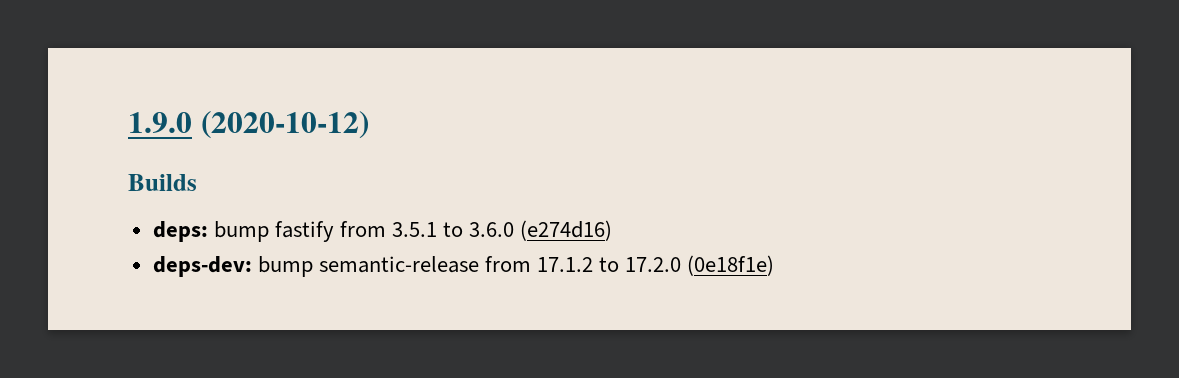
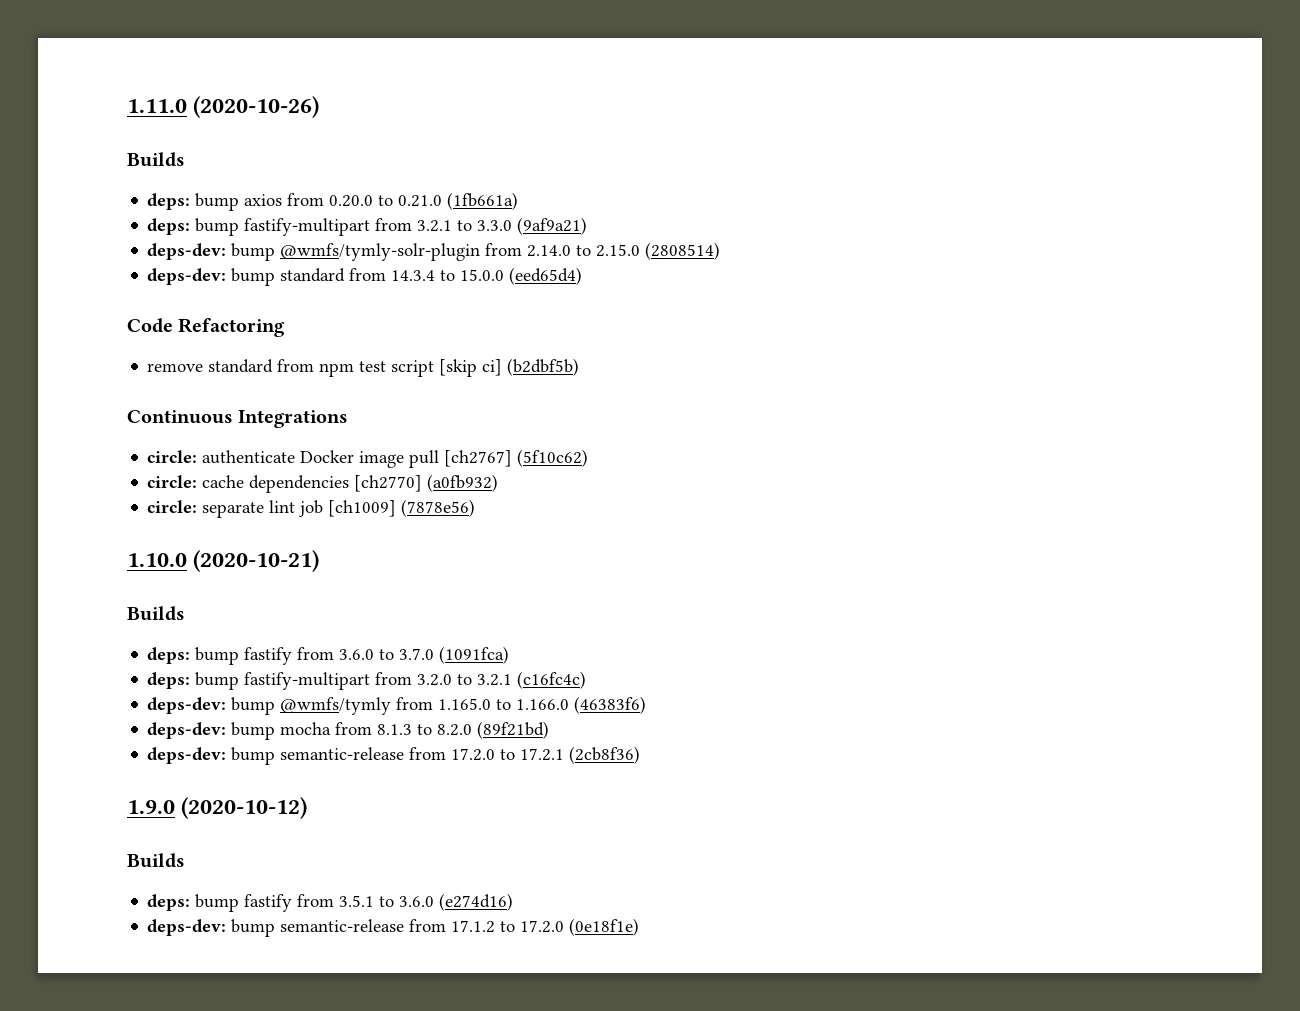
(128, 122) none -> [127,96,320,118] [127,152,185,167] [147,192,519,211] [147,217,588,236] [147,242,721,261] [147,267,583,286] [127,318,286,337] [147,358,580,377] [127,410,349,428] [147,449,589,468] [147,474,499,493] [147,499,476,518] [127,550,320,572] [127,606,185,621] [147,646,510,665] [147,671,587,690] [147,696,647,715] [147,721,550,740] [147,746,641,765] 1.11.0 (2020-10-26) // Builds // deps: bump axios from 0.20.0 to 0.21.0 (1fb661a) // deps: bump fastify-multipart from 3.2.1 to 3.3.0 (9af9a21) // deps-dev: bump @wmfs/tymly-solr-plugin from 2.14.0 to 2.15.0 (2808514) // deps-dev: bump standard from 14.3.4 to 15.0.0 (eed65d4) // Code Refactoring // remove standard from npm test script [skip ci] (b2dbf5b) // Continuous Integrations // circle: authenticate Docker image pull [ch2767] (5f10c62) // circle: cache dependencies [ch2770] (a0fb932) // circle: separate lint job [ch1009] (7878e56) // 1.10.0 (2020-10-21) // Builds // deps: bump fastify from 3.6.0 to 3.7.0 (1091fca) // deps: bump fastify-multipart from 3.2.0 to 3.2.1 (c16fc4c) // deps-dev: bump @wmfs/tymly from 1.165.0 to 1.166.0 (46383f6) // deps-dev: bump mocha from 8.1.3 to 8.2.0 (89f21bd) // deps-dev: bump semantic-release from 17.2.0 to 17.2.1 (2cb8f36) //

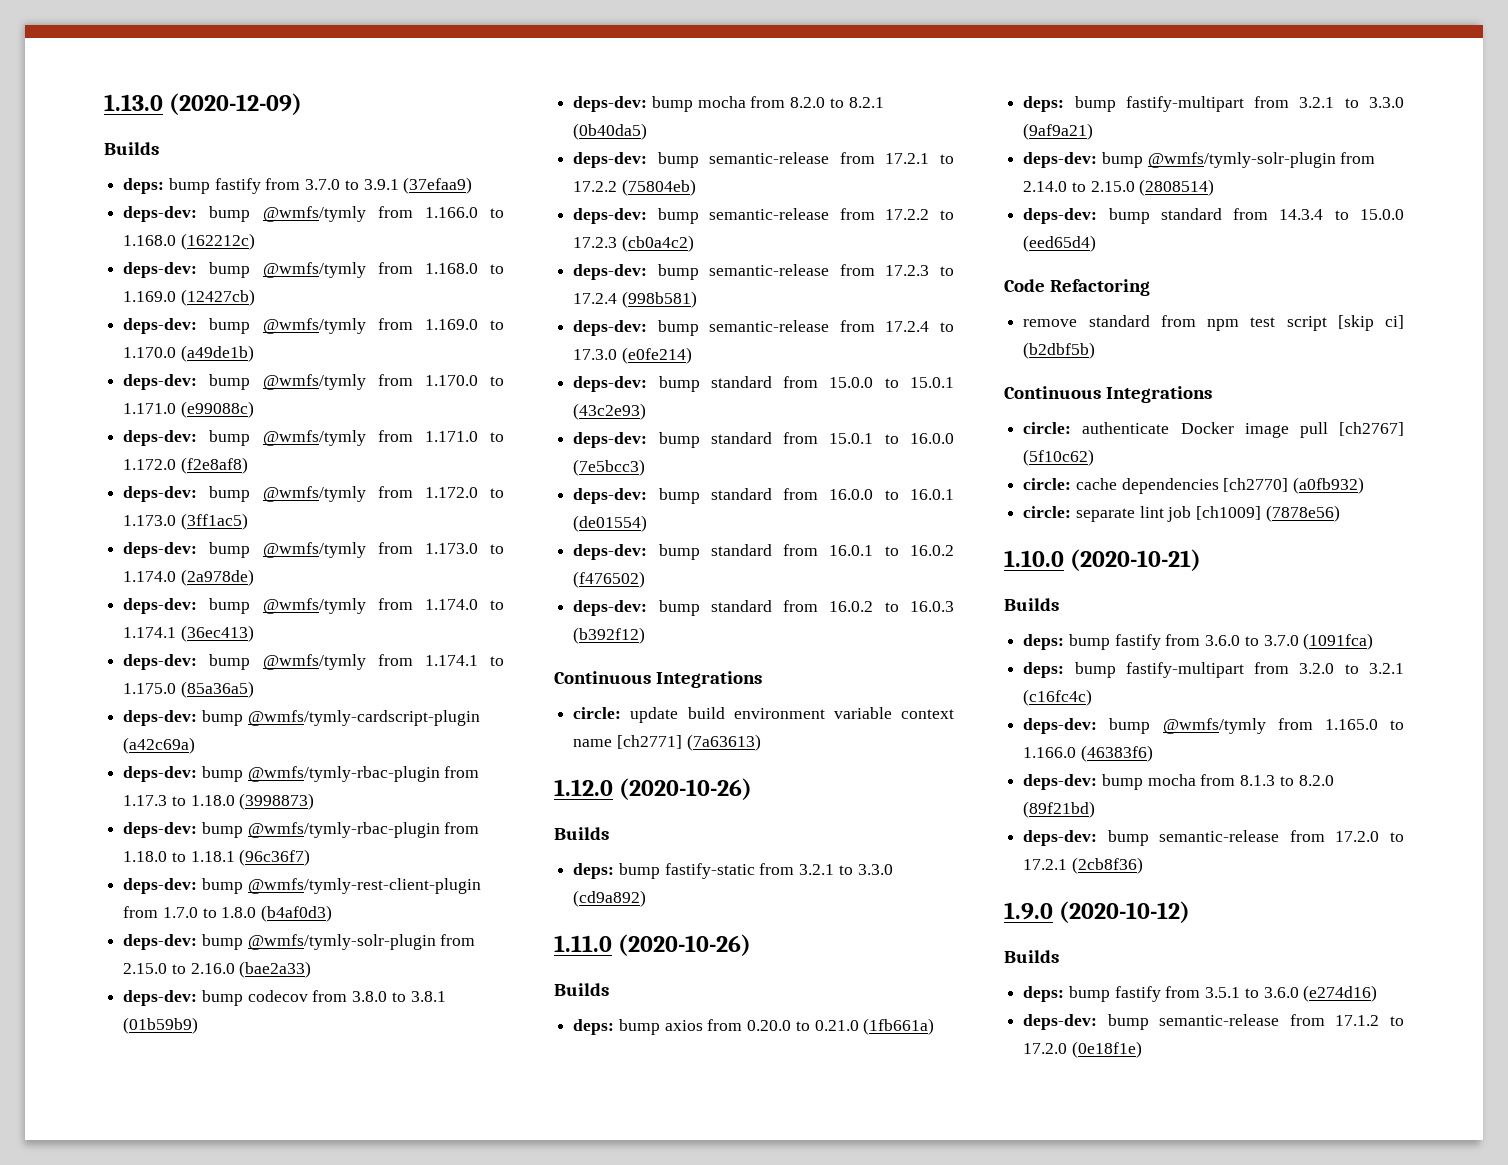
(127, 106) none -> [104,93,303,115] [104,142,159,155] [123,177,473,194] [123,206,504,222] [123,233,255,250] [123,262,504,278] [123,289,255,306] [123,318,504,334] [123,345,254,362] [123,374,504,390] [123,401,254,418] [123,430,504,446] [123,457,248,474] [123,486,504,502] [123,513,248,530] [123,542,504,558] [123,569,254,586] [123,598,504,614] [123,625,254,642] [123,654,504,670] [123,681,254,698] [123,710,480,726] [123,737,196,754] [123,766,480,782] [123,793,315,810] [123,822,480,838] [123,849,311,866] [123,878,481,894] [123,905,333,922] [123,934,476,950] [123,961,312,978] [123,990,446,1006] [123,1017,199,1034] [573,96,884,112] [573,123,648,140] [573,152,954,168] [573,179,696,196] [573,208,954,224] [573,235,694,252] [573,264,954,280] [573,291,697,308] [573,320,954,336] [573,347,692,364] [573,376,954,392] [573,403,647,420] [573,432,954,448] [573,459,646,476] [573,488,954,504] [573,515,648,532] [573,544,954,560] [573,571,646,588] [573,600,954,616] [573,627,646,644] [554,671,762,688] [573,707,954,723] [573,734,761,751] [554,778,753,800] [554,827,609,840] [573,863,893,879] [573,890,647,907] 1.13.0 (2020-12-09) // Builds // deps: bump fastify from 3.7.0 to 3.9.1 (37efaa9) // deps-dev: bump @wmfs/tymly from 1.166.0 to 1.168.0 (162212c) // deps-dev: bump @wmfs/tymly from 1.168.0 to 1.169.0 (12427cb) // deps-dev: bump @wmfs/tymly from 1.169.0 to 1.170.0 (a49de1b) // deps-dev: bump @wmfs/tymly from 1.170.0 to 1.171.0 (e99088c) // deps-dev: bump @wmfs/tymly from 1.171.0 to 1.172.0 (f2e8af8) // deps-dev: bump @wmfs/tymly from 1.172.0 to 1.173.0 (3ff1ac5) // deps-dev: bump @wmfs/tymly from 1.173.0 to 1.174.0 (2a978de) // deps-dev: bump @wmfs/tymly from 1.174.0 to 1.174.1 (36ec413) // deps-dev: bump @wmfs/tymly from 1.174.1 to 1.175.0 (85a36a5) // deps-dev: bump @wmfs/tymly-cardscript-plugin (a42c69a) // deps-dev: bump @wmfs/tymly-rbac-plugin from 1.17.3 to 1.18.0 (3998873) // deps-dev: bump @wmfs/tymly-rbac-plugin from 1.18.0 to 1.18.1 (96c36f7) // deps-dev: bump @wmfs/tymly-rest-client-plugin from 1.7.0 to 1.8.0 (b4af0d3) // deps-dev: bump @wmfs/tymly-solr-plugin from 2.15.0 to 2.16.0 (bae2a33) // deps-dev: bump codecov from 3.8.0 to 3.8.1 (01b59b9) // deps-dev: bump mocha from 8.2.0 to 8.2.1 (0b40da5) // deps-dev: bump semantic-release from 17.2.1 to 17.2.2 (75804eb) // deps-dev: bump semantic-release from 17.2.2 to 17.2.3 (cb0a4c2) // deps-dev: bump semantic-release from 17.2.3 to 17.2.4 (998b581) // deps-dev: bump semantic-release from 17.2.4 to 17.3.0 (e0fe214) // deps-dev: bump standard from 15.0.0 to 15.0.1 (43c2e93) // deps-dev: bump standard from 15.0.1 to 16.0.0 (7e5bcc3) // deps-dev: bump standard from 16.0.0 to 16.0.1 (de01554) // deps-dev: bump standard from 16.0.1 to 16.0.2 (f476502) // deps-dev: bump standard from 16.0.2 to 16.0.3 (b392f12) // Continuous Integrations // circle: update build environment variable context name [ch2771] (7a63613) // 1.12.0 (2020-10-26) // Builds // deps: bump fastify-static from 3.2.1 to 3.3.0 (cd9a892) //

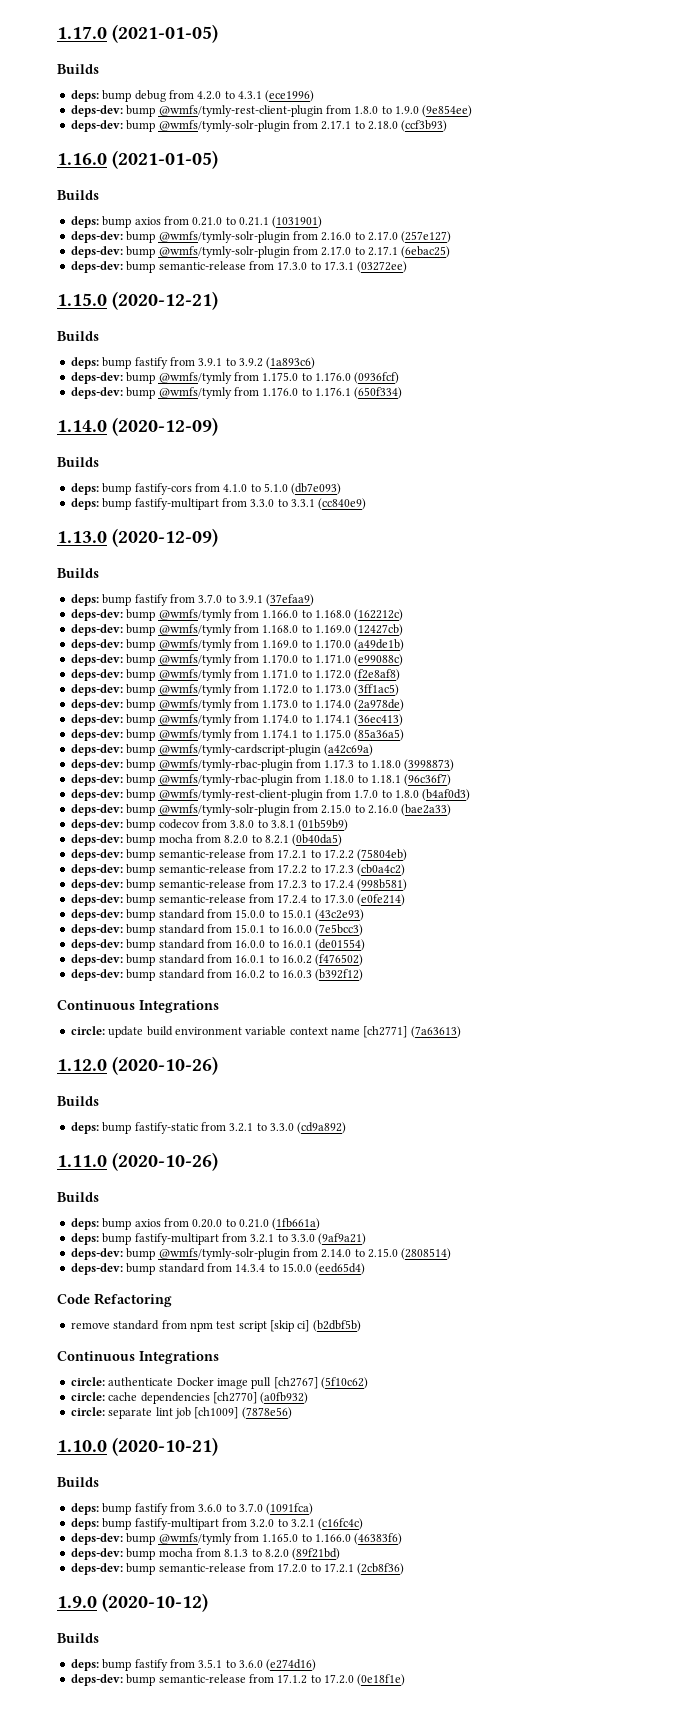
(104, 102) none -> [57,24,219,43] [57,64,99,74] [70,90,315,102] [70,105,473,117] [70,120,448,132] [57,150,219,169] [57,190,99,200] [70,216,323,228] [70,231,452,243] [70,246,451,258] [70,261,408,273] [57,291,219,310] [57,331,99,341] [70,357,316,369] [70,372,400,384] [70,387,403,399] [57,417,219,436] [57,457,99,467] [70,483,342,495] [70,498,367,510] 1.17.0 (2021-01-05) // Builds // deps: bump debug from 4.2.0 to 4.3.1 (ece1996) // deps-dev: bump @wmfs/tymly-rest-client-plugin from 1.8.0 to 1.9.0 (9e854ee) // deps-dev: bump @wmfs/tymly-solr-plugin from 2.17.1 to 2.18.0 (ccf3b93) // 1.16.0 (2021-01-05) // Builds // deps: bump axios from 0.21.0 to 0.21.1 (1031901) // deps-dev: bump @wmfs/tymly-solr-plugin from 2.16.0 to 2.17.0 (257e127) // deps-dev: bump @wmfs/tymly-solr-plugin from 2.17.0 to 2.17.1 (6ebac25) // deps-dev: bump semantic-release from 17.3.0 to 17.3.1 (03272ee) // 1.15.0 (2020-12-21) // Builds // deps: bump fastify from 3.9.1 to 3.9.2 (1a893c6) // deps-dev: bump @wmfs/tymly from 1.175.0 to 1.176.0 (0936fcf) // deps-dev: bump @wmfs/tymly from 1.176.0 to 1.176.1 (650f334) // 1.14.0 (2020-12-09) // Builds // deps: bump fastify-cors from 4.1.0 to 5.1.0 (db7e093) // deps: bump fastify-multipart from 3.3.0 to 3.3.1 (cc840e9) //

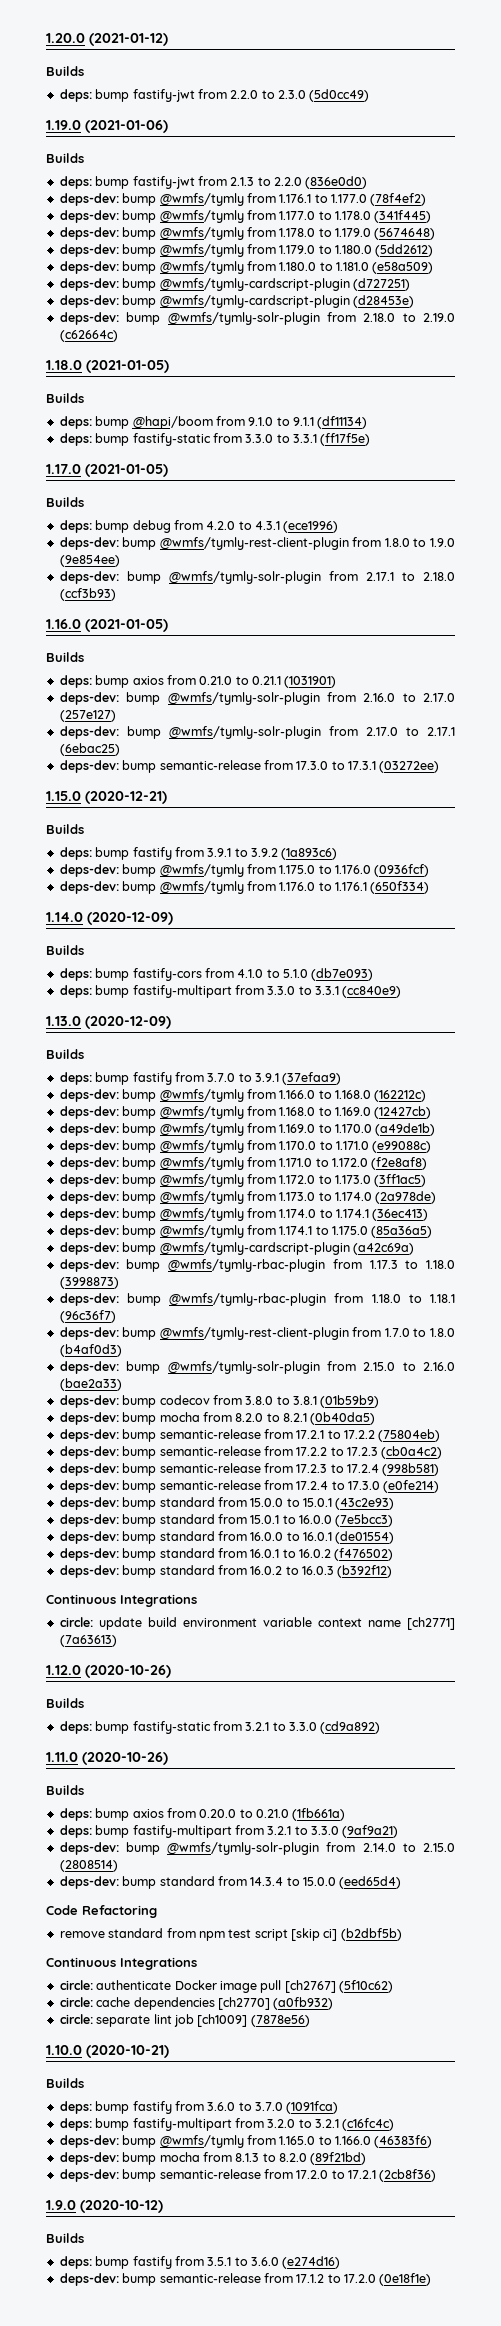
(57, 32) none -> [46,33,168,46] [46,66,84,76] [59,89,370,102] [46,120,168,133] [46,153,84,163] [59,176,368,189] [59,193,427,206] [59,210,432,223] [59,227,436,240] [59,244,434,257] [59,261,434,274] [59,278,410,291] [59,295,414,308] [59,312,455,325] [59,330,118,342] [46,360,169,373] [46,393,84,403] [59,416,368,429] [59,433,371,446] 1.20.0 (2021-01-12) // Builds // deps: bump fastify-jwt from 2.2.0 to 2.3.0 (5d0cc49) // 1.19.0 (2021-01-06) // Builds // deps: bump fastify-jwt from 2.1.3 to 2.2.0 (836e0d0) // deps-dev: bump @wmfs/tymly from 1.176.1 to 1.177.0 (78f4ef2) // deps-dev: bump @wmfs/tymly from 1.177.0 to 1.178.0 (341f445) // deps-dev: bump @wmfs/tymly from 1.178.0 to 1.179.0 (5674648) // deps-dev: bump @wmfs/tymly from 1.179.0 to 1.180.0 (5dd2612) // deps-dev: bump @wmfs/tymly from 1.180.0 to 1.181.0 (e58a509) // deps-dev: bump @wmfs/tymly-cardscript-plugin (d727251) // deps-dev: bump @wmfs/tymly-cardscript-plugin (d28453e) // deps-dev: bump @wmfs/tymly-solr-plugin from 2.18.0 to 2.19.0 (c62664c) // 1.18.0 (2021-01-05) // Builds // deps: bump @hapi/boom from 9.1.0 to 9.1.1 (df11134) // deps: bump fastify-static from 3.3.0 to 3.3.1 (ff17f5e) //

